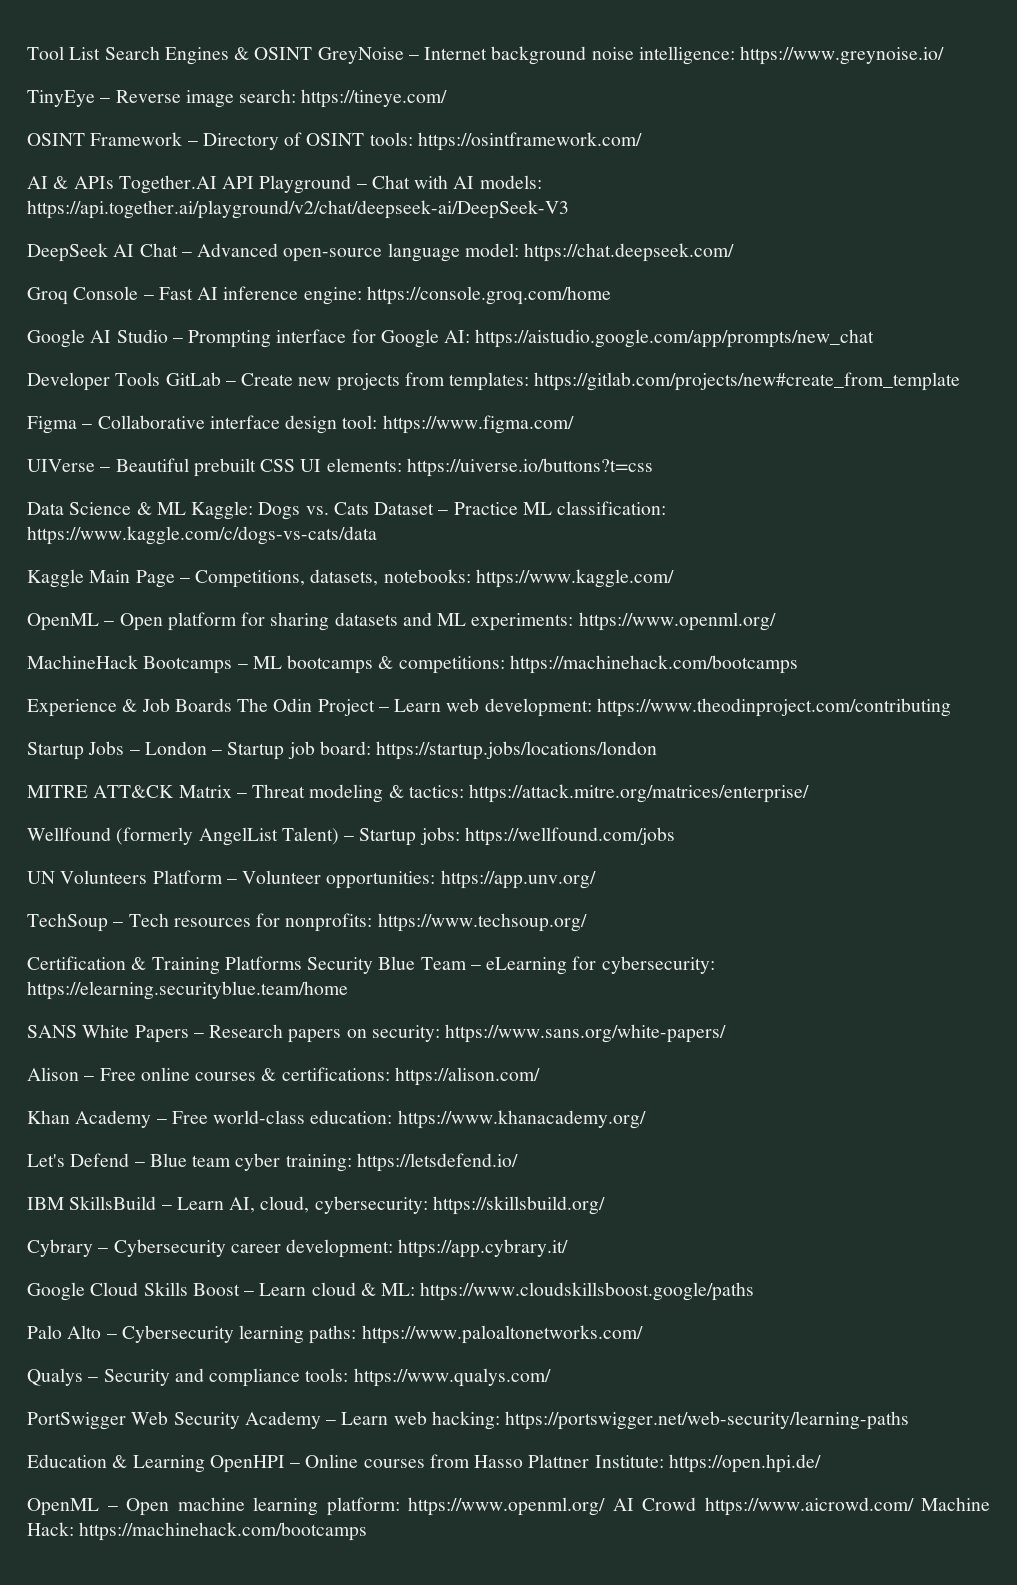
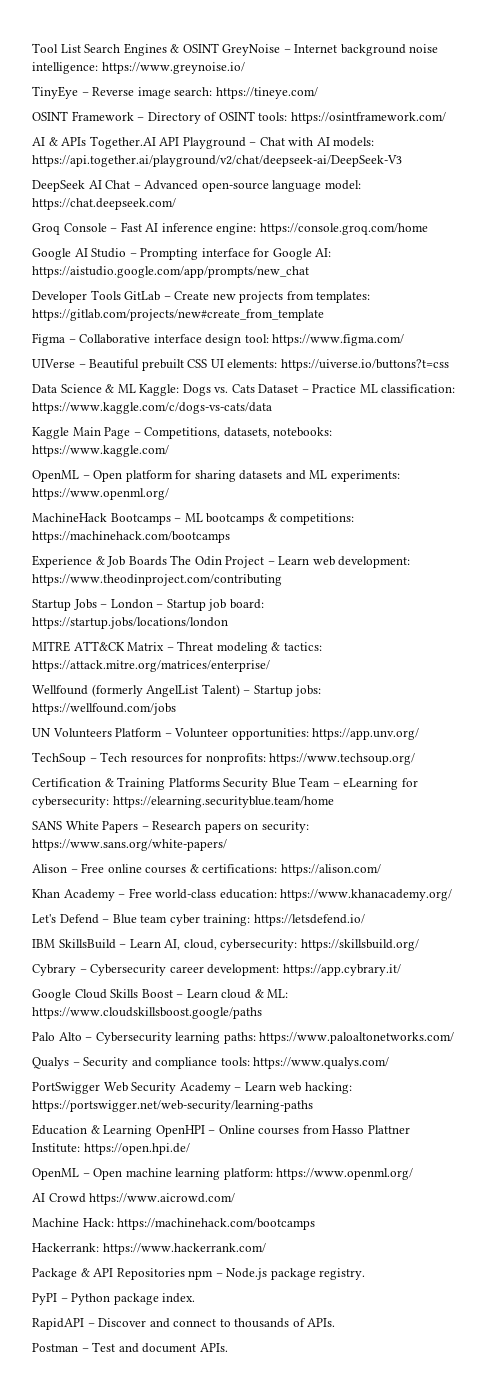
(605, 1506) none -> (414, 1174) //
(914, 1506) none -> (236, 1199) //
(368, 1531) none -> [32,1243,266,1255] [32,1268,366,1280] [32,1293,196,1305] [32,1318,336,1330] [32,1342,228,1353] // Hackerrank: https://www.hackerrank.com/ // Package & API Repositories npm – Node.js package registry. // PyPI – Python package index. // RapidAPI – Discover and connect to thousands of APIs. // Postman – Test and document APIs.

